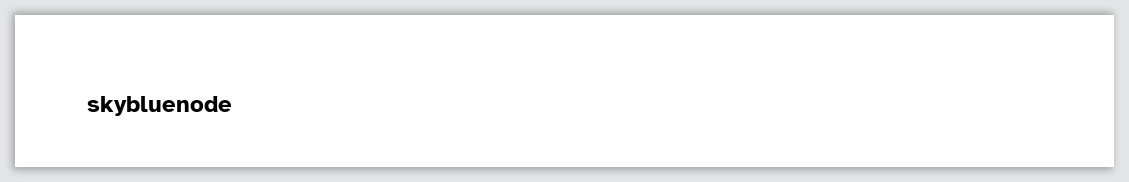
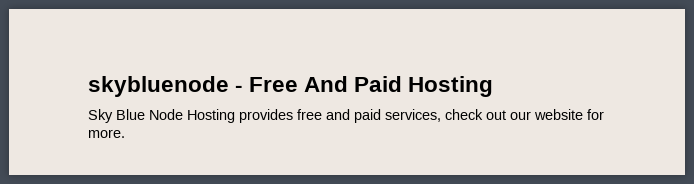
(232, 106) none -> [235,76,494,97] [88,109,604,123] [88,129,125,138] - Free And Paid Hosting // Sky Blue Node Hosting provides free and paid services, check out our website for more.

